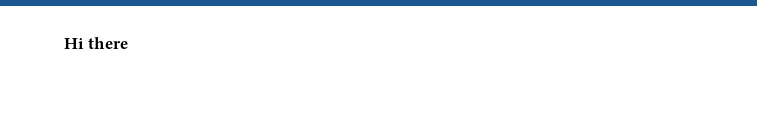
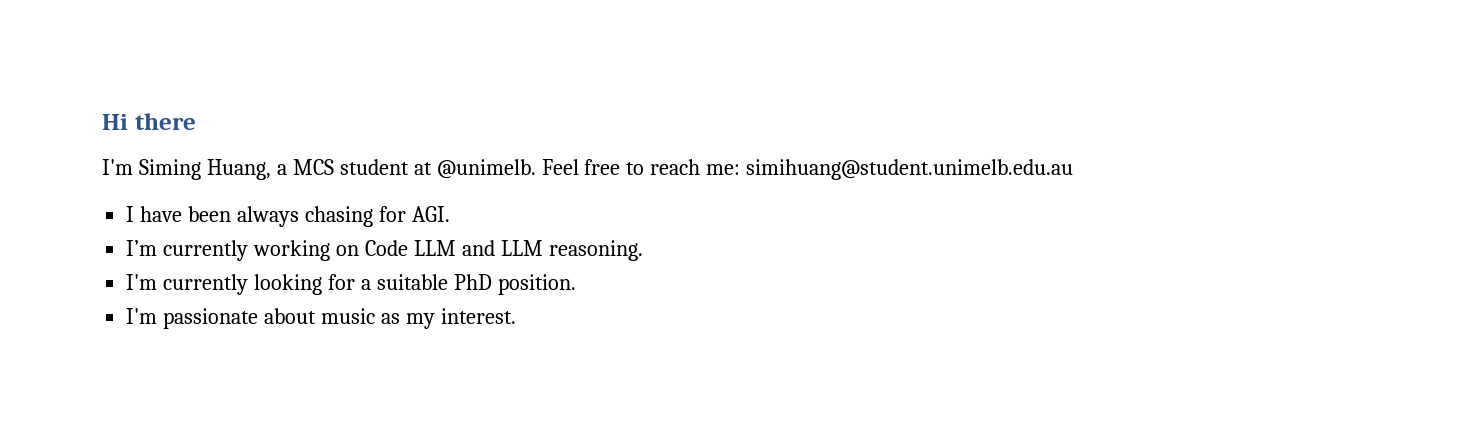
(128, 43) none -> [102,159,1074,180] [126,206,450,227] [126,240,643,261] [126,274,576,295] [126,308,516,329] // I'm Siming Huang, a MCS student at @unimelb. Feel free to reach me: simihuang@student.unimelb.edu.au // I have been always chasing for AGI. // I’m currently working on Code LLM and LLM reasoning. // I'm currently looking for a suitable PhD position. // I'm passionate about music as my interest.

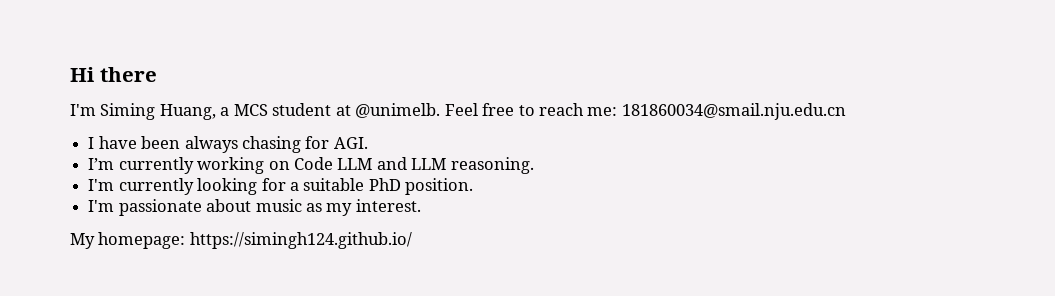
[746,159,1074,180] simihuang@student.unimelb.edu.au -> [621,103,846,120] 181860034@smail.nju.edu.cn
(516, 316) none -> [70,232,412,249] // My homepage: https://simingh124.github.io/

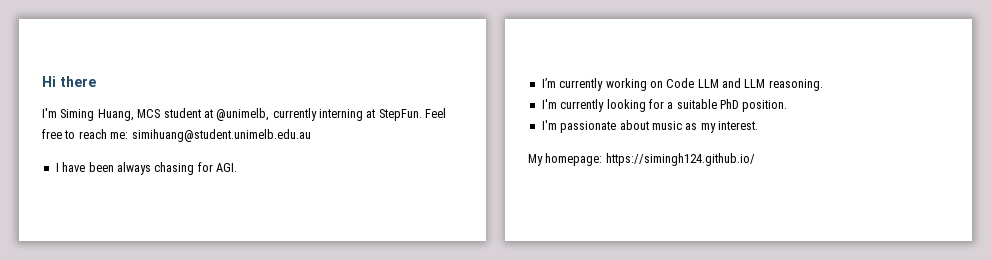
[220,107,230,116] a -> (134, 115) none
[355,103,441,118] @unimelb. -> [216,108,422,121] @unimelb, currently interning at StepFun.
[621,103,846,120] 181860034@smail.nju.edu.cn -> [131,129,311,142] simihuang@student.unimelb.edu.au

